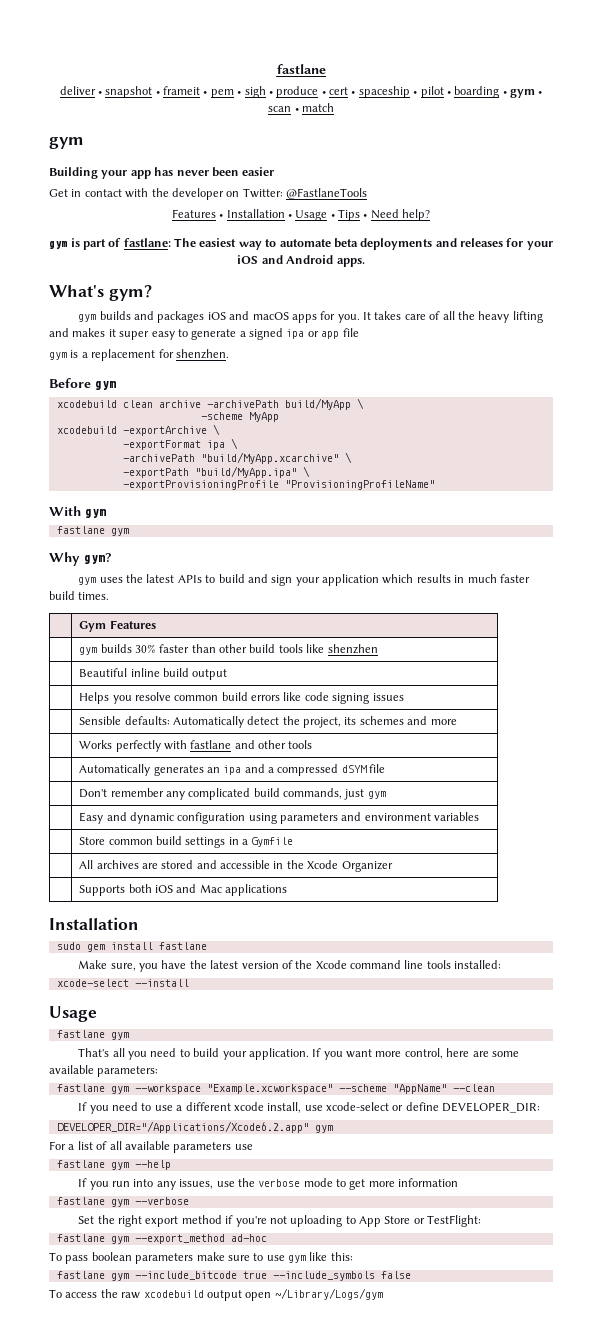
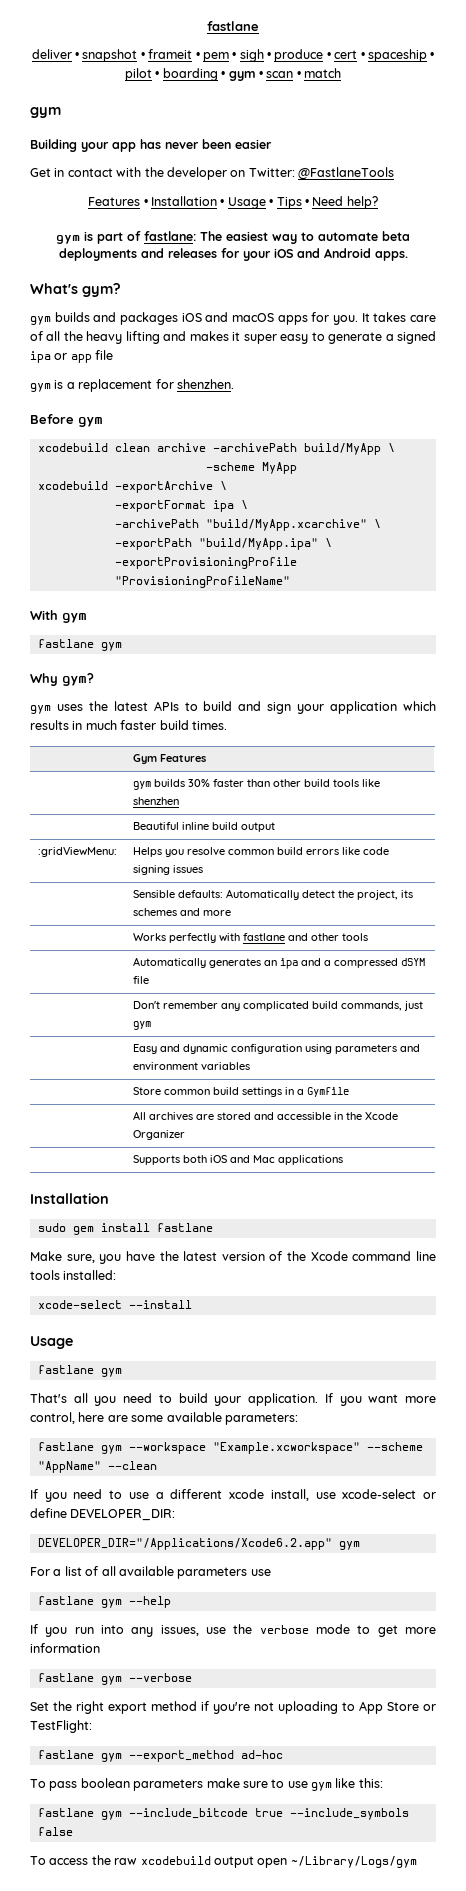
(228, 674) none -> [37,847,117,857] :gridViewMenu:

